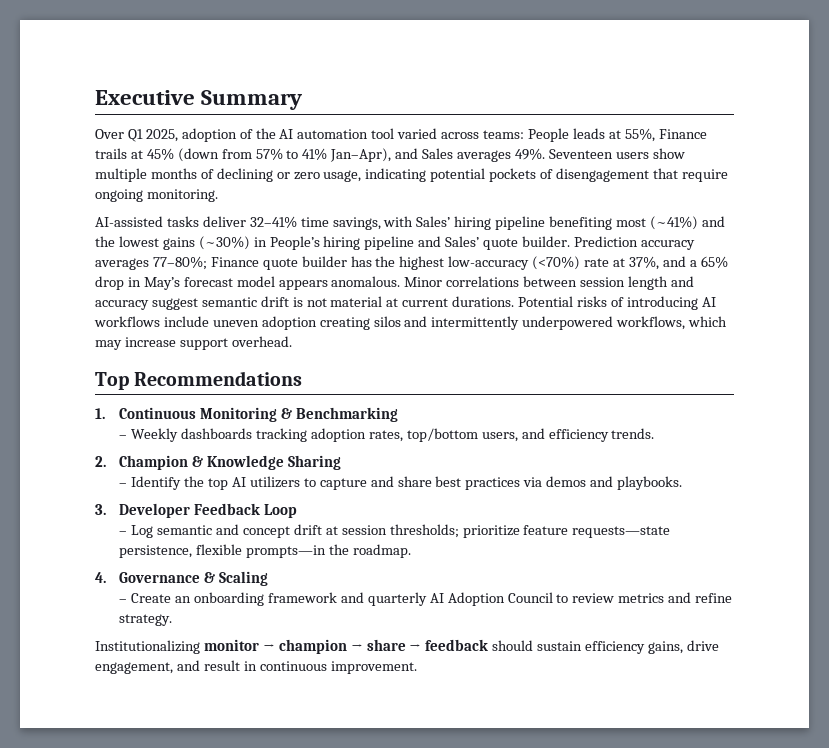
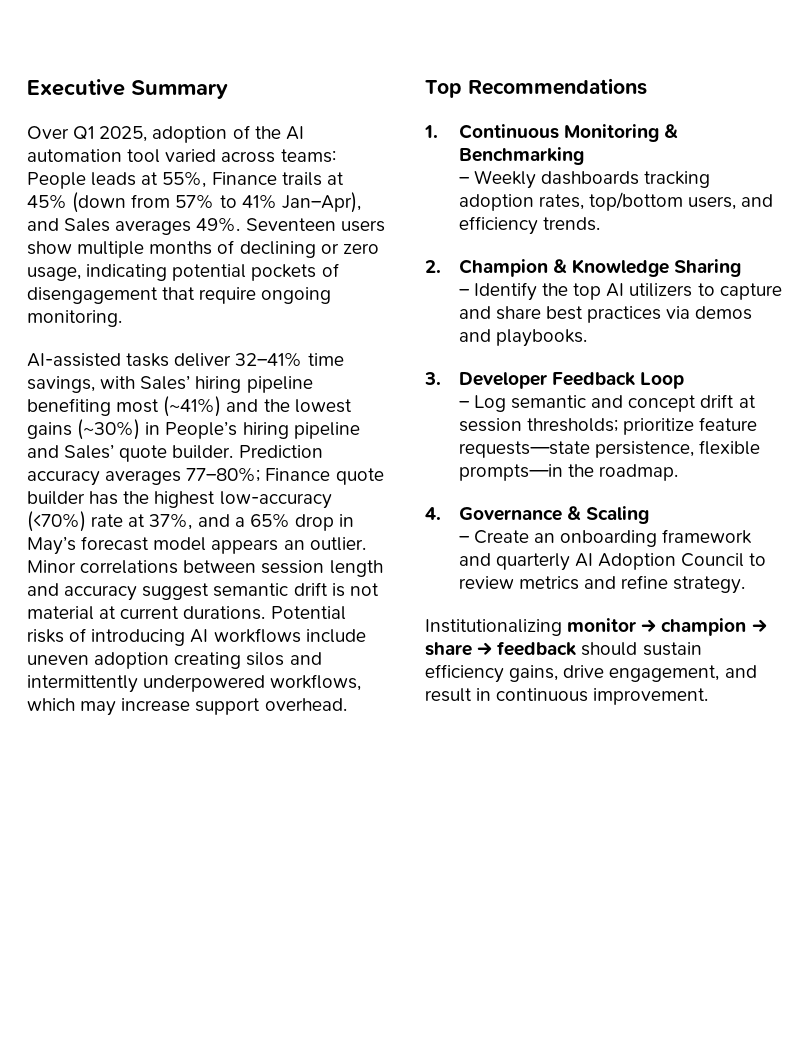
[331,276,401,287] anomalous. -> [283,537,366,551] an outlier.

